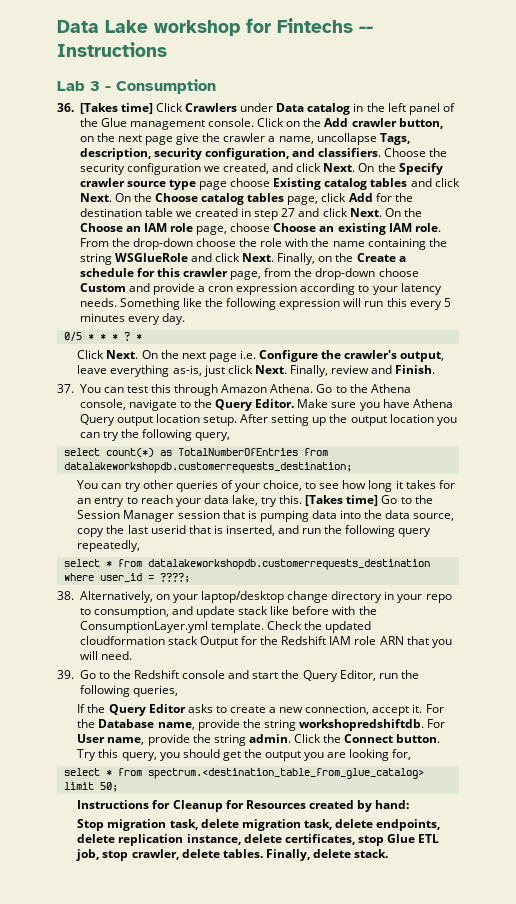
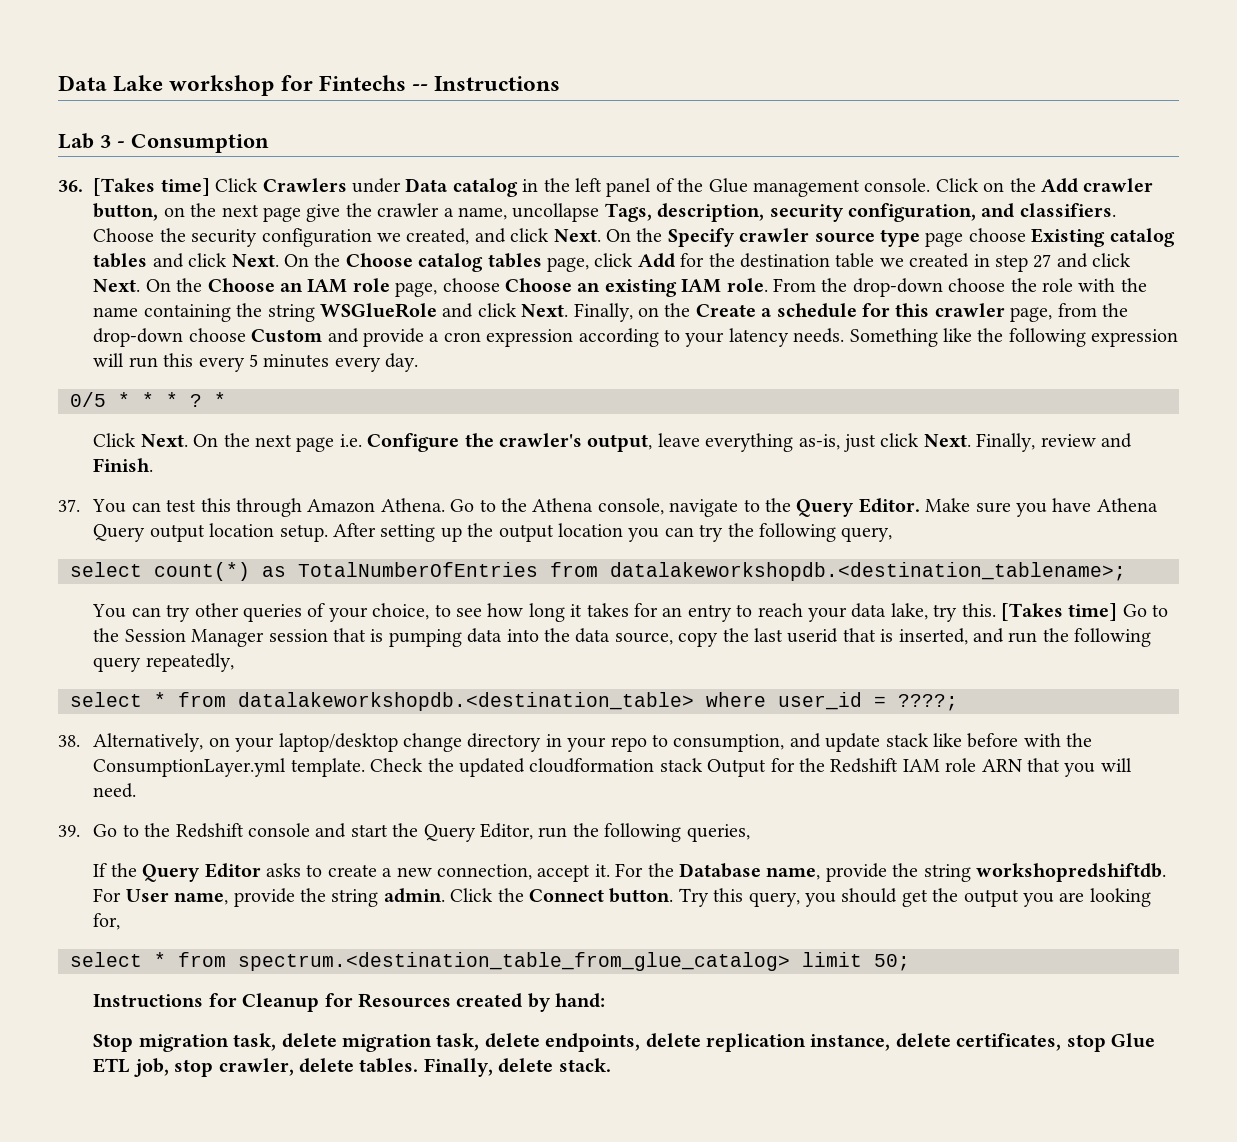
[63,462,352,473] datalakeworkshopdb.customerrequests_destination; -> [610,562,1126,581] datalakeworkshopdb.<destination_tablename>;
[147,559,430,570] datalakeworkshopdb.customerrequests_destination -> [238,692,694,711] datalakeworkshopdb.<destination_table>

